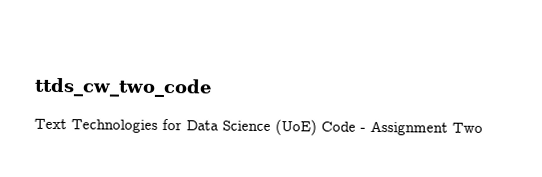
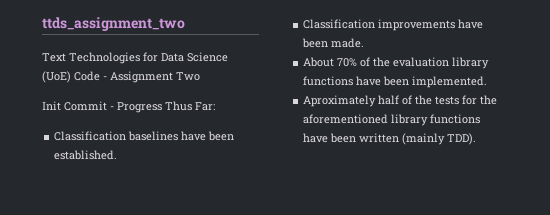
[34,77,212,98] ttds_cw_two_code -> [42,17,185,31] ttds_assignment_two
(483, 127) none -> [42,101,215,113] [54,131,235,141] [54,150,118,160] [303,19,484,31] [302,38,365,48] [303,57,490,69] [303,76,488,88] [303,95,498,107] [303,114,481,126] [303,133,477,145] // Init Commit - Progress Thus Far: // Classification baselines have been established. // Classification improvements have been made. // About 70% of the evaluation library functions have been implemented. // Aproximately half of the tests for the aforementioned library functions have been written (mainly TDD).

